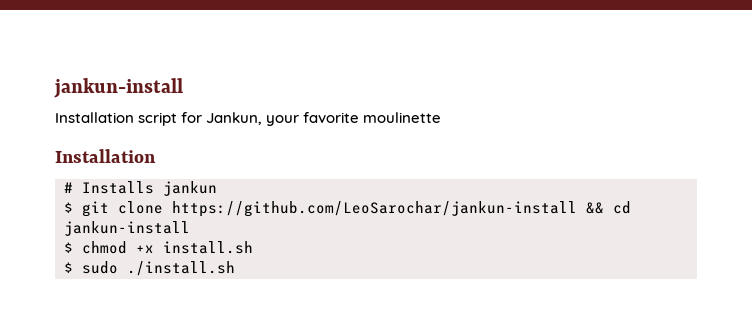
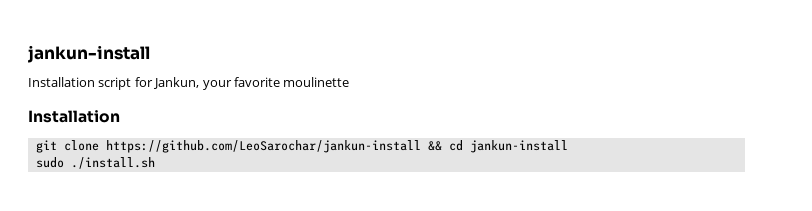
[64,181,217,196] [64,202,73,213] # Installs jankun // $ -> (120, 116) none
[64,241,253,254] [64,262,73,273] $ chmod +x install.sh // $ -> (568, 146) none

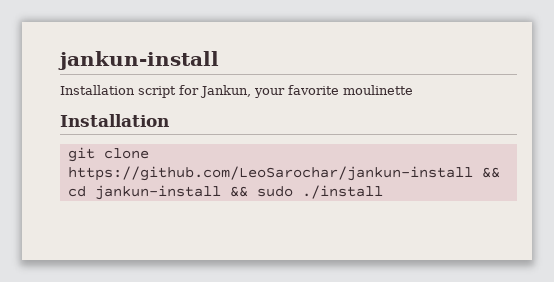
[35,157,155,169] // sudo ./install.sh -> [229,185,383,199] && sudo ./install

